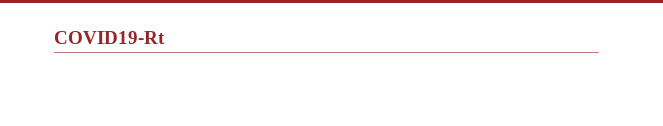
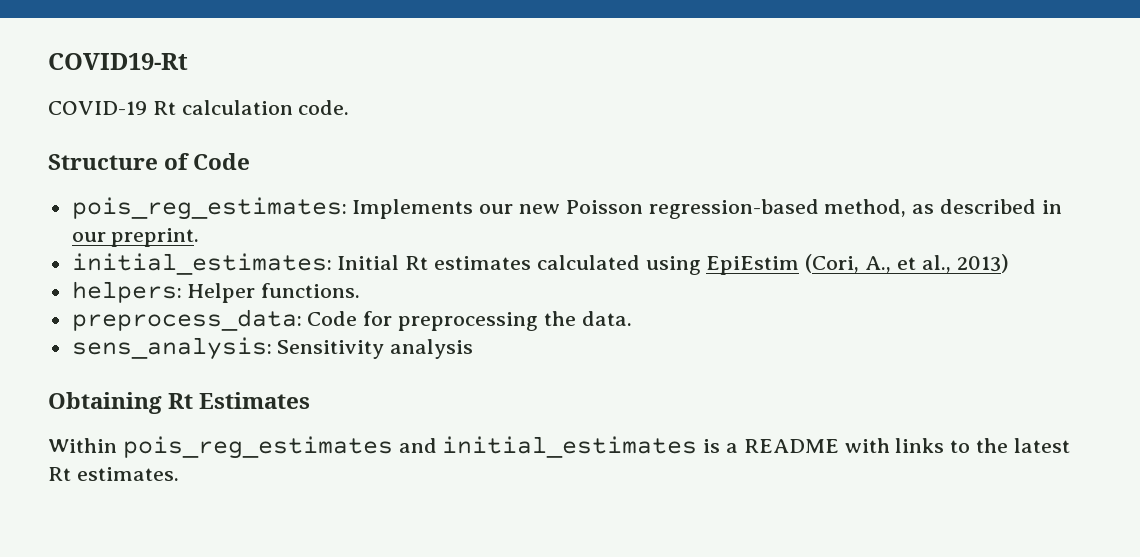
(165, 37) none -> [48,100,350,115] [48,153,251,170] [71,197,1062,220] [71,228,200,247] [71,253,1009,275] [71,281,361,303] [71,309,632,331] [71,337,474,360] [48,392,311,414] [48,436,1070,459] [48,467,179,481] // COVID-19 Rt calculation code. // Structure of Code // pois_reg_estimates: Implements our new Poisson regression-based method, as described in our preprint. // initial_estimates: Initial Rt estimates calculated using EpiEstim (Cori, A., et al., 2013) // helpers: Helper functions. // preprocess_data: Code for preprocessing the data. // sens_analysis: Sensitivity analysis // Obtaining Rt Estimates // Within pois_reg_estimates and initial_estimates is a README with links to the latest Rt estimates.

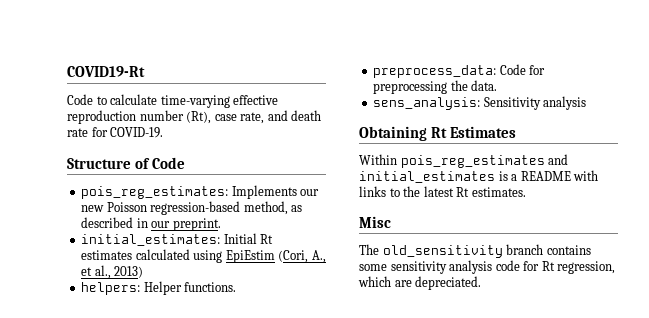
[48,100,350,115] COVID-19 Rt calculation code. -> [67,94,279,108] [67,110,322,124] [67,127,164,138] Code to calculate time-varying effective reproduction number (Rt), case rate, and death rate for COVID-19.
(179, 474) none -> [359,216,391,228] [359,244,591,258] [359,260,616,274] [358,276,482,290] // Misc // The old_sensitivity branch contains some sensitivity analysis code for Rt regression, which are depreciated.

